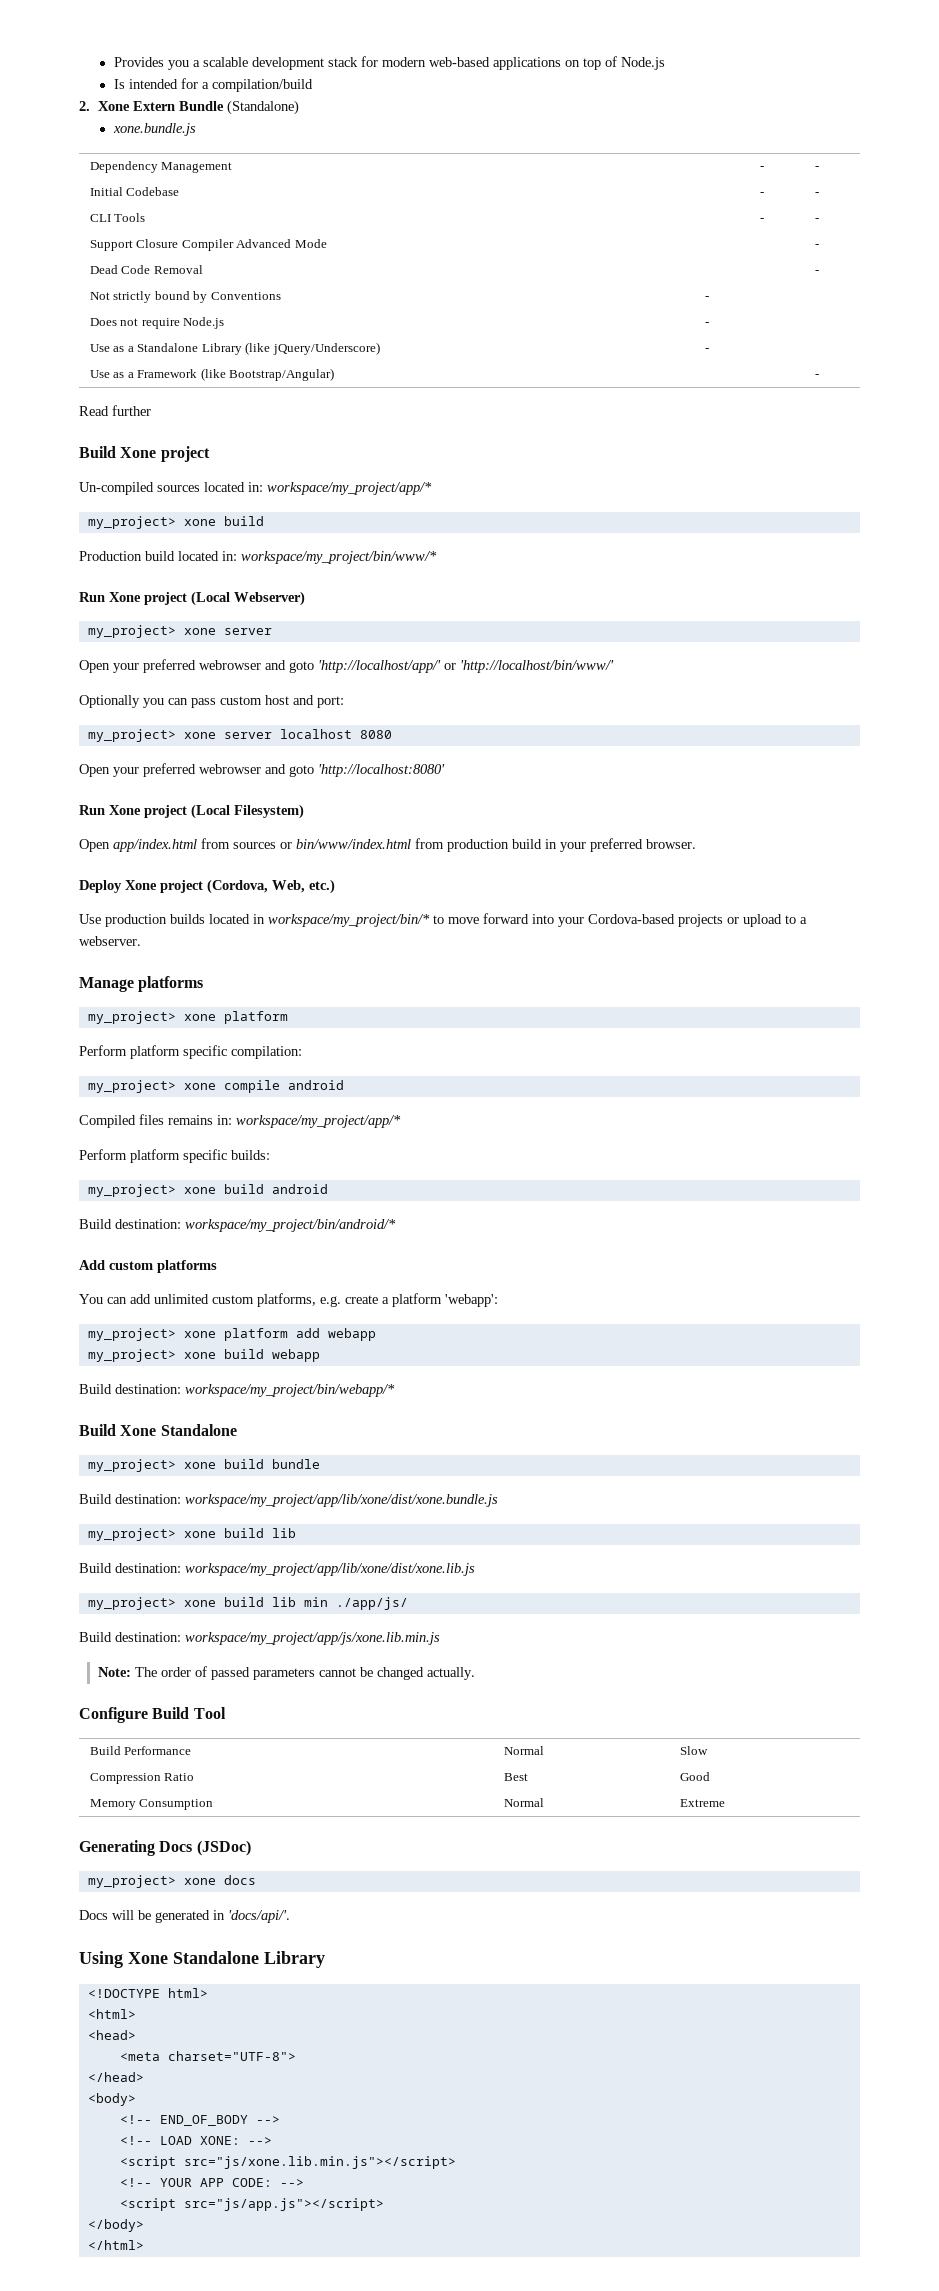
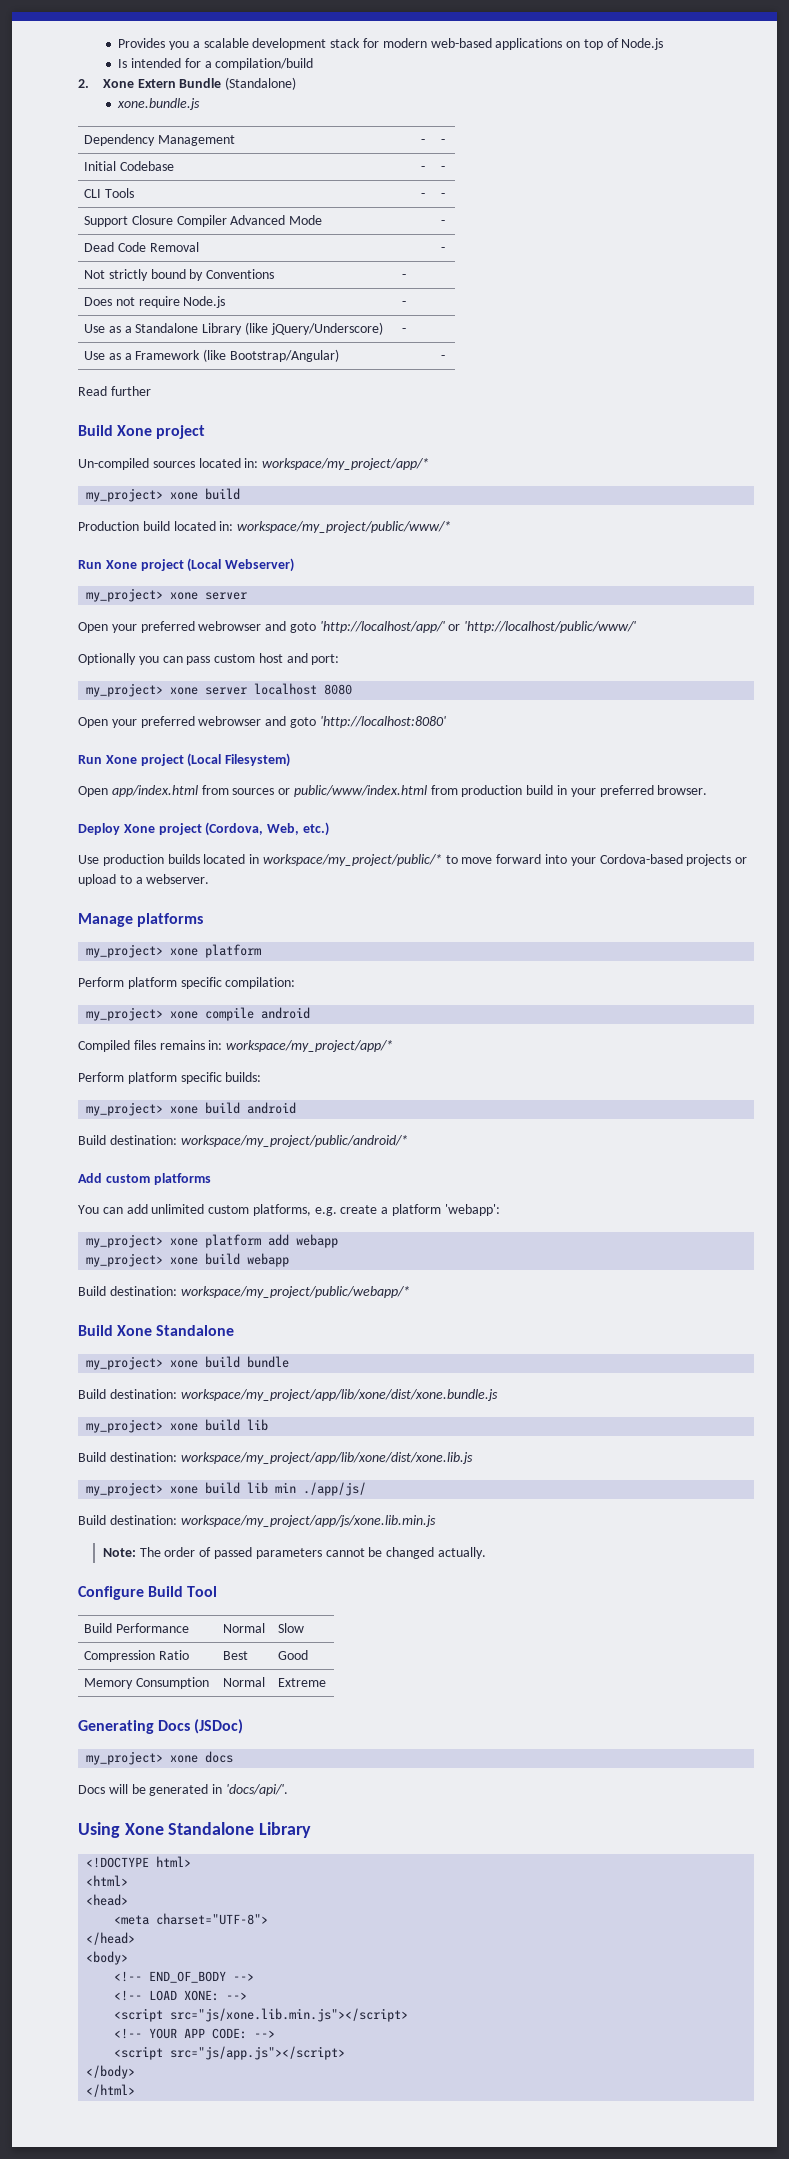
[241,551,437,564] workspace/my_project/bin/www/* -> [237,521,452,533] workspace/my_project/public/www/*
[460,660,614,673] 'http://localhost/bin/www/' -> [464,621,637,633] 'http://localhost/public/www/'
[296,839,411,849] bin/www/index.html -> [293,785,427,797] public/www/index.html
[268,914,430,927] workspace/my_project/bin/* -> [262,854,442,866] workspace/my_project/public/*
[185,1219,396,1232] workspace/my_project/bin/android/* -> [180,1135,408,1147] workspace/my_project/public/android/*
[185,1384,395,1397] workspace/my_project/bin/webapp/* -> [180,1286,410,1298] workspace/my_project/public/webapp/*

